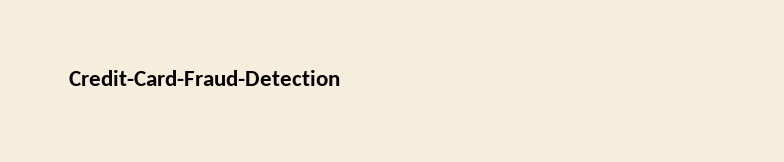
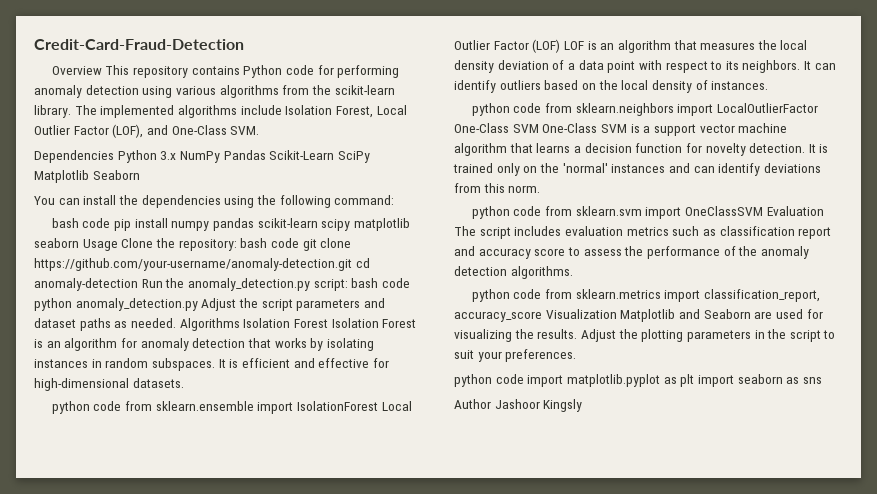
(340, 78) none -> [51,65,400,78] [34,85,395,98] [34,105,407,118] [34,124,260,138] [34,150,370,163] [34,170,140,183] [34,195,395,208] [51,218,410,231] [34,238,352,251] [34,258,370,271] [34,278,410,291] [34,298,385,311] [34,318,417,331] [34,338,374,351] [34,358,389,371] [34,378,184,391] [51,401,412,414] [454,39,808,53] [454,60,836,73] [454,80,769,93] [471,103,818,116] [454,123,788,136] [454,143,829,156] [453,163,821,176] [454,183,541,193] [471,206,824,219] [454,226,832,239] [454,246,809,259] [454,266,573,279] [471,289,820,302] [454,309,823,322] [454,329,836,342] [454,349,577,362] [454,374,822,387] [454,399,583,412] // Overview This repository contains Python code for performing anomaly detection using various algorithms from the scikit-learn library. The implemented algorithms include Isolation Forest, Local Outlier Factor (LOF), and One-Class SVM. // Dependencies Python 3.x NumPy Pandas Scikit-Learn SciPy Matplotlib Seaborn // You can install the dependencies using the following command: // bash code pip install numpy pandas scikit-learn scipy matplotlib seaborn Usage Clone the repository: bash code git clone https://github.com/your-username/anomaly-detection.git cd anomaly-detection Run the anomaly_detection.py script: bash code python anomaly_detection.py Adjust the script parameters and dataset paths as needed. Algorithms Isolation Forest Isolation Forest is an algorithm for anomaly detection that works by isolating instances in random subspaces. It is efficient and effective for high-dimensional datasets. // python code from sklearn.ensemble import IsolationForest Local Outlier Factor (LOF) LOF is an algorithm that measures the local density deviation of a data point with respect to its neighbors. It can identify outliers based on the local density of instances. // python code from sklearn.neighbors import LocalOutlierFactor One-Class SVM One-Class SVM is a support vector machine algorithm that learns a decision function for novelty detection. It is trained only on the 'normal' instances and can identify deviations from this norm. // python code from sklearn.svm import OneClassSVM Evaluation The script includes evaluation metrics such as classification report and accuracy score to assess the performance of the anomaly detection algorithms. // python code from sklearn.metrics import classification_report, accuracy_score Visualization Matplotlib and Seaborn are used for visualizing the results. Adjust the plotting parameters in the script to suit your preferences. // python code import matplotlib.pyplot as plt import seaborn as sns // Author Jashoor Kingsly

